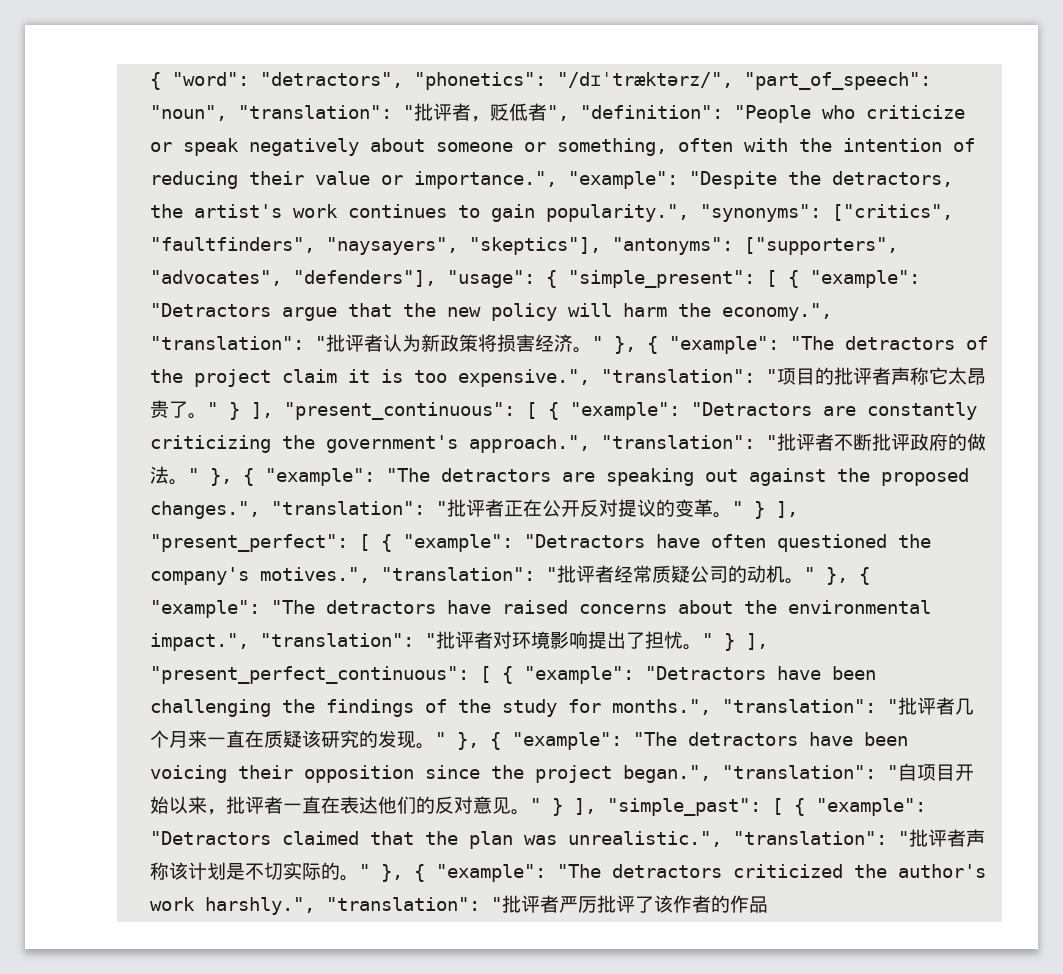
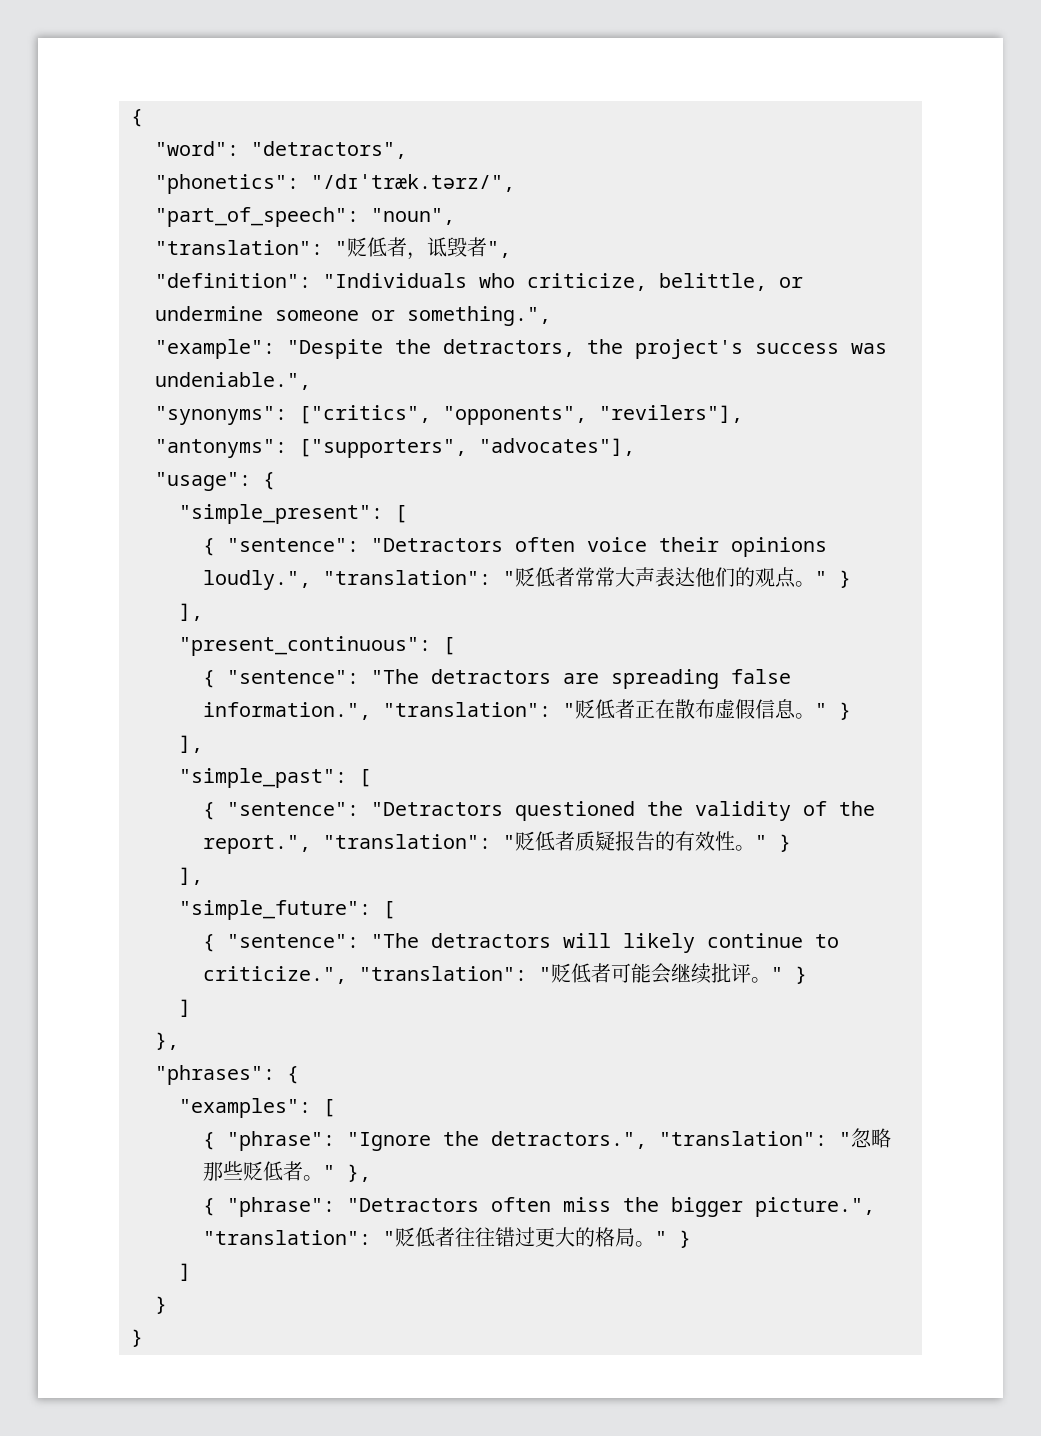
[150,72,162,90] { -> [131,109,143,127] { //
[414,72,734,90] "phonetics": "/dɪˈtræktərz/", -> [155,174,515,194] // "phonetics": "/dɪˈtræk.tərz/", //
[238,103,966,123] [150,138,976,156] [150,171,558,189] "translation": "批评者，贬低者", "definition": "People who criticize or speak negatively about someone or something, often with the intention of reducing their value or importance.", -> [155,237,511,260] [155,273,803,291] [155,306,551,326] // "translation": "贬低者，诋毁者", // "definition": "Individuals who criticize, belittle, or undermine someone or something.", //
[194,204,954,222] [150,237,899,255] [150,270,437,287] artist's work continues to gain popularity.", "synonyms": ["critics", "faultfinders", "naysayers", "skeptics"], "antonyms": ["supporters", "advocates", "defenders"], -> [635,339,887,359] [155,372,311,390] [155,405,743,425] [155,438,635,458] project's success was undeniable.", // "synonyms": ["critics", "opponents", "revilers"], // "antonyms": ["supporters", "advocates"], //
(558, 279) none -> (275, 481) //
[788,270,921,288] [150,303,833,321] [150,334,989,354] [150,367,987,387] [150,400,978,420] [150,433,987,453] [150,466,970,486] [150,499,799,519] [150,534,932,552] [150,565,871,585] [150,600,932,618] [150,631,769,651] [150,666,877,684] [150,697,975,717] [150,730,909,750] [150,763,975,783] [150,796,341,815] { "example": "Detractors argue that the new policy will harm the economy.", "translation": "批评者认为新政策将损害经济。" }, { "example": "The detractors of the project claim it is too expensive.", "translation": "项目的批评者声称它太昂贵了。" } ], "present_continuous": [ { "example": "Detractors are constantly criticizing the government's approach.", "translation": "批评者不断批评政府的做法。" }, { "example": "The detractors are speaking out against the proposed changes.", "translation": "批评者正在公开反对提议的变革。" } ], "present_perfect": [ { "example": "Detractors have often questioned the company's motives.", "translation": "批评者经常质疑公司的动机。" }, { "example": "The detractors have raised concerns about the environmental impact.", "translation": "批评者对环境影响提出了担忧。" } ], "present_perfect_continuous": [ { "example": "Detractors have been challenging the findings of the study for months.", "translation": "批评者几个月来一直在质疑该研究的发现。" }, { "example": "The detractors have been voicing their opposition since the project began.", "translation": "自项目开始以来，批评者一直在 -> [203,537,827,557] [203,567,655,590] // { "sentence": "Detractors often voice their opinions loudly.", "translation": "贬低者常常大声
[435,796,927,816] [150,829,986,849] [150,862,987,882] [150,895,769,915] 反对意见。" } ], "simple_past": [ { "example": "Detractors claimed that the plan was unrealistic.", "translation": "批评者声称该计划是不切实际的。" }, { "example": "The detractors criticized the author's work harshly.", "translation": "批评者严厉批评了该作者的作品 -> [755,567,851,588] [179,603,203,621] [179,636,455,656] [203,669,791,689] [203,699,851,720] [179,735,203,753] [179,768,371,788] [203,801,875,821] [203,831,791,854] [179,867,203,885] [179,900,395,920] [203,933,839,953] [203,963,807,984] [179,999,191,1017] [155,1032,179,1050] [155,1065,299,1085] [179,1098,335,1118] [203,1128,891,1151] [203,1161,371,1182] [203,1197,875,1217] [203,1227,691,1248] [179,1263,191,1281] [155,1296,167,1314] [131,1329,143,1347] 观点。" } // ], // "present_continuous": [ // { "sentence": "The detractors are spreading false information.", "translation": "贬低者正在散布虚假信息。" } // ], // "simple_past": [ // { "sentence": "Detractors questioned the validity of the report.", "translation": "贬低者质疑报告的有效性。" } // ], // "simple_future": [ // { "sentence": "The detractors will likely continue to criticize.", "translation": "贬低者可能会继续批评。" } // ] // }, // "phrases": { // "examples": [ // { "phrase": "Ignore the detractors.", "translation": "忽略那些贬低者。" }, // { "phrase": "Detractors often miss the bigger picture.", "translation": "贬低者往往错过更大的格局。" } // ] // } // }

